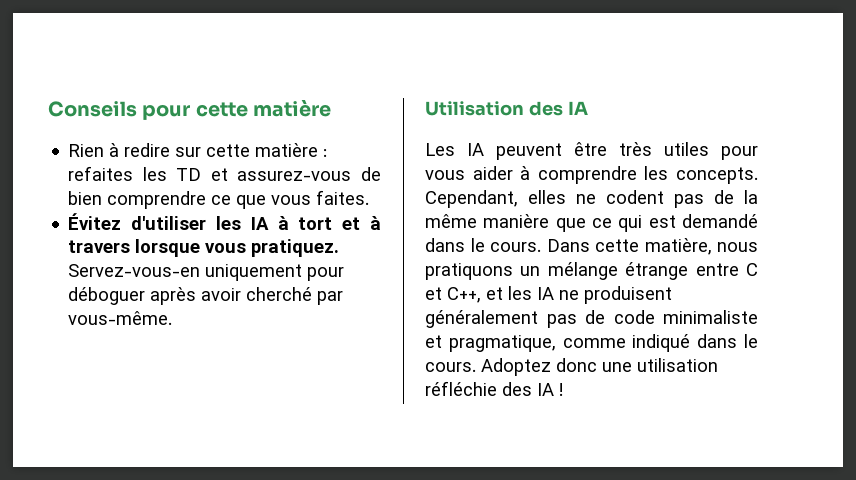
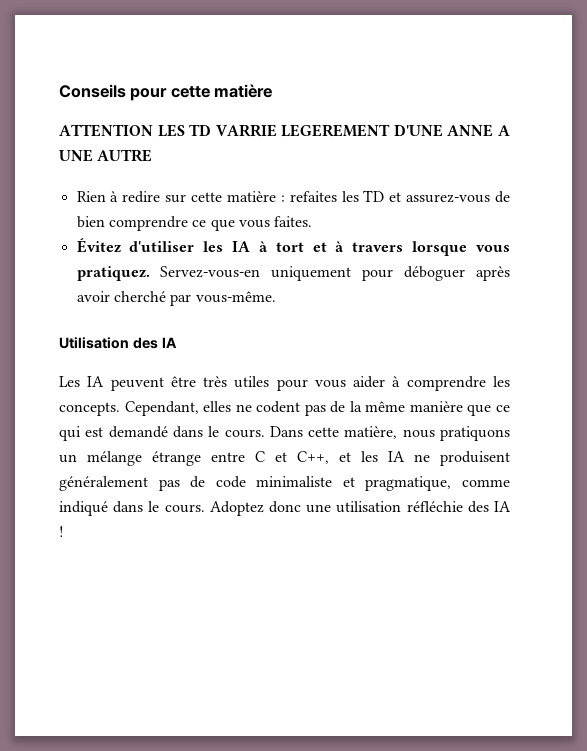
(331, 108) none -> [59,124,510,137] [59,149,153,162] // ATTENTION LES TD VARRIE LEGEREMENT D'UNE ANNE A UNE AUTRE

